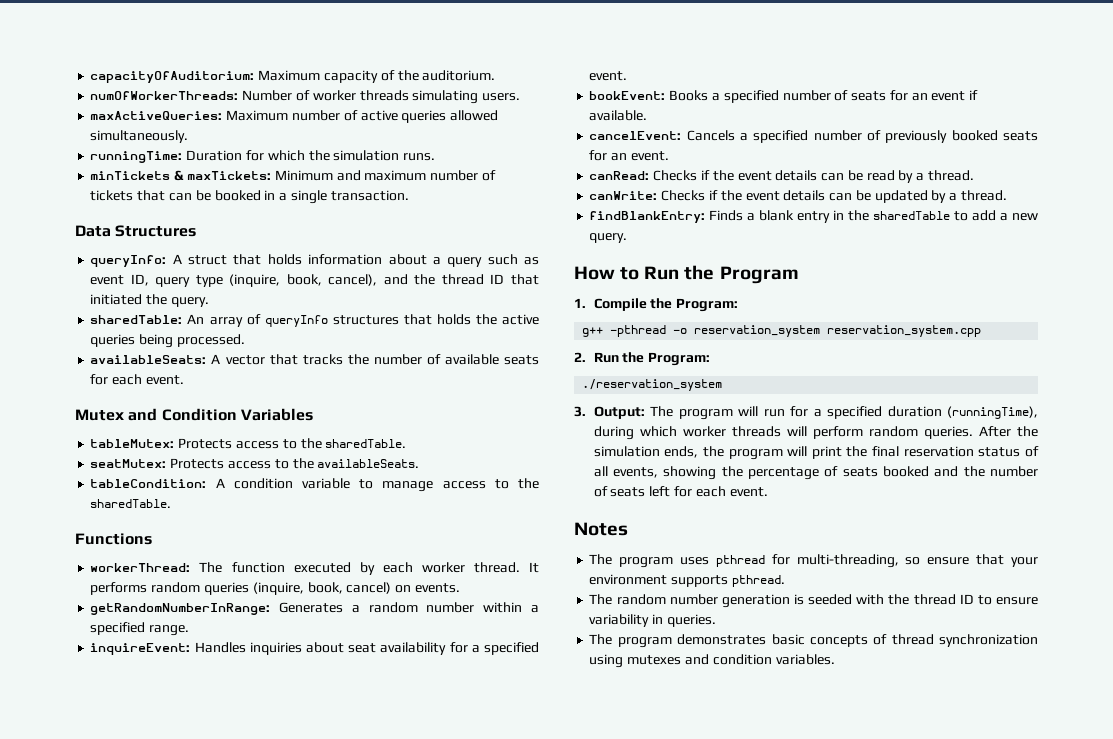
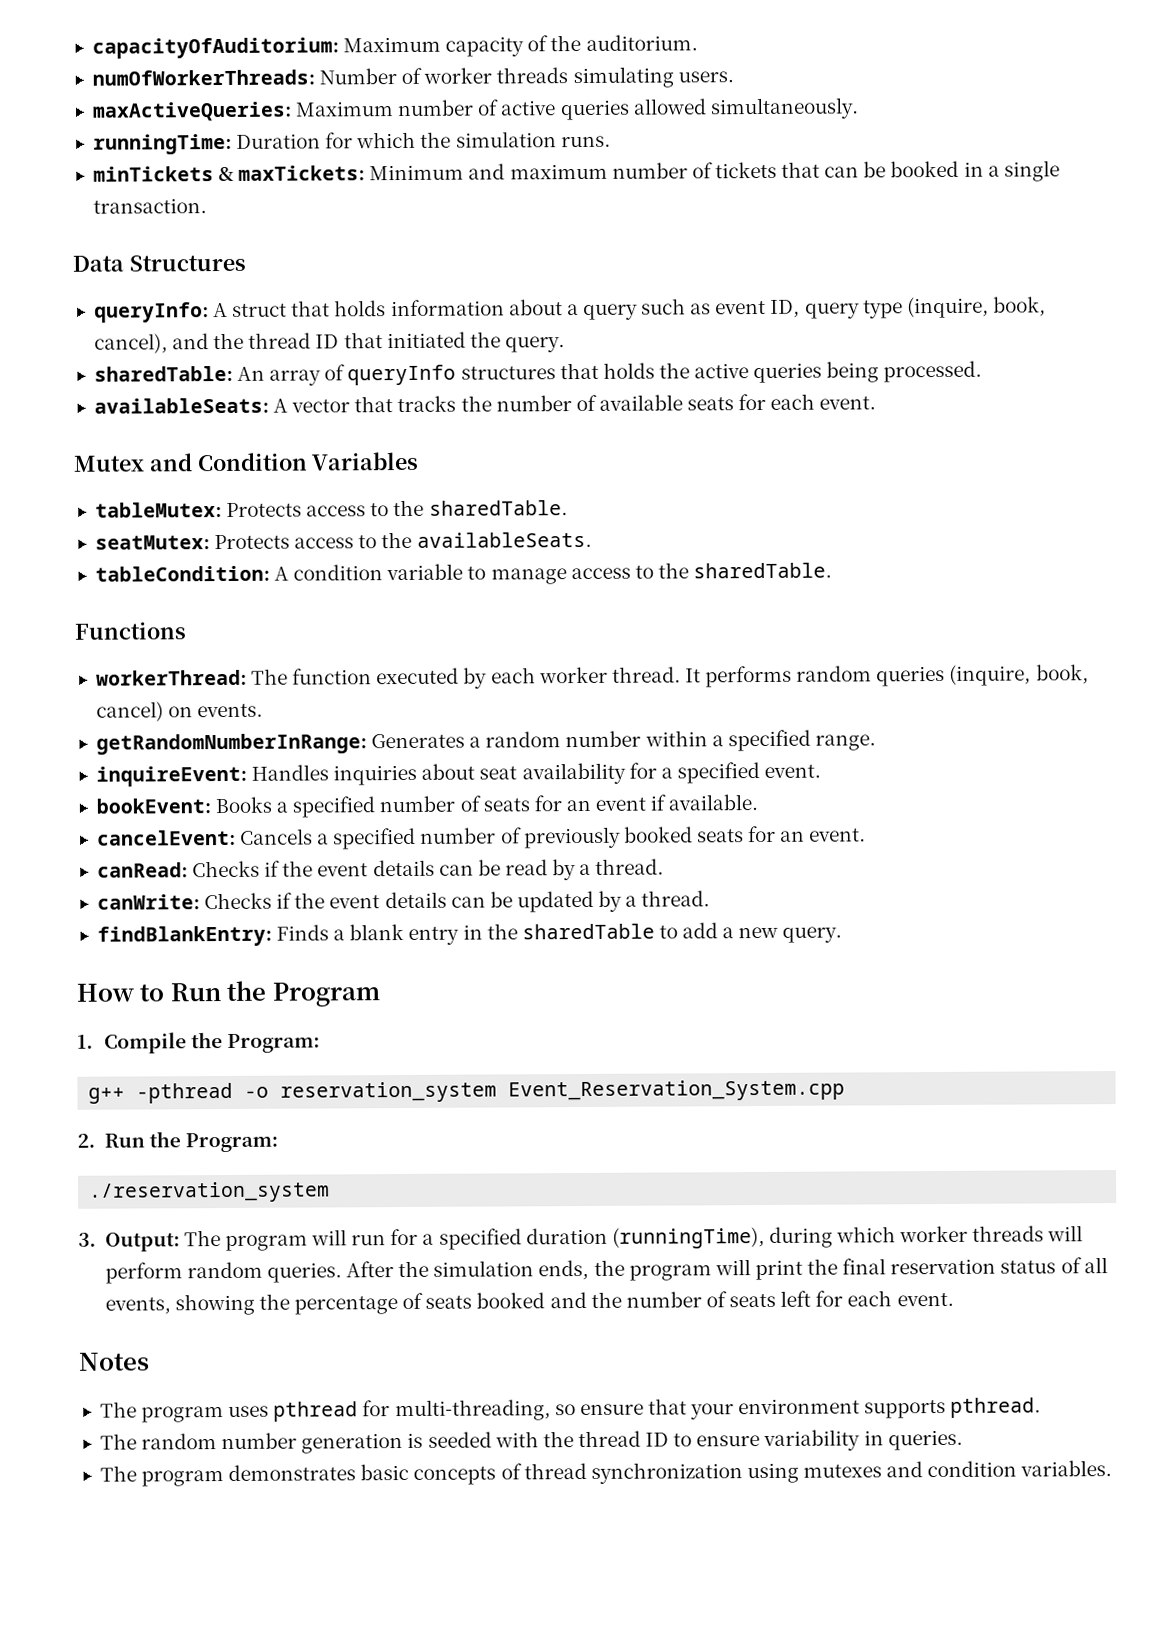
[827,325,982,337] reservation_system.cpp -> [508,1079,846,1102] Event_Reservation_System.cpp

